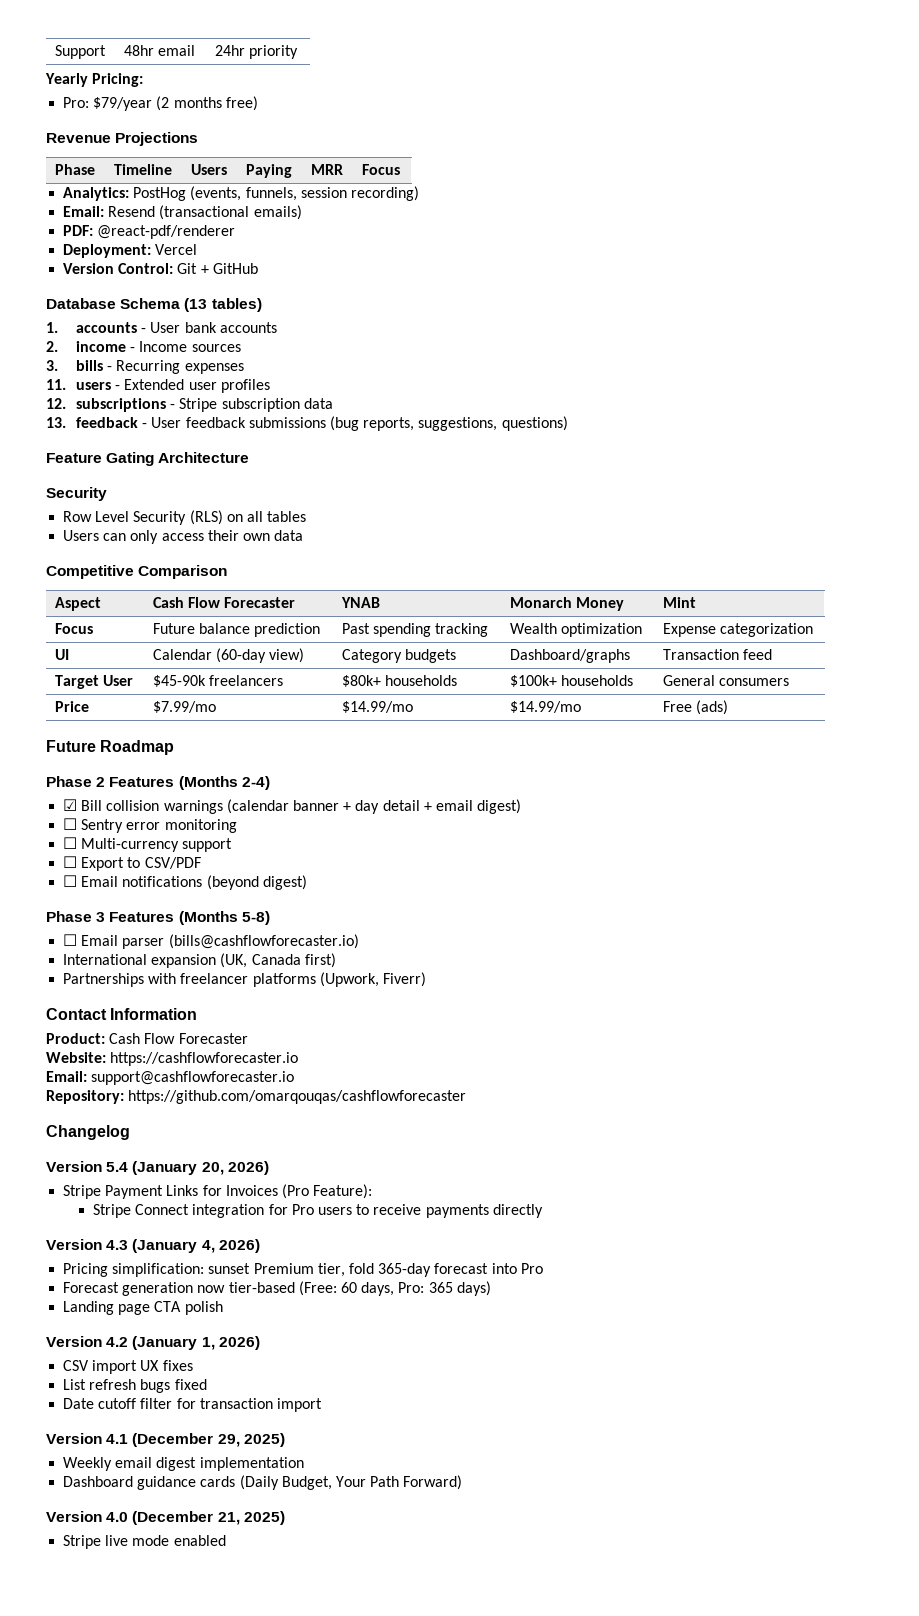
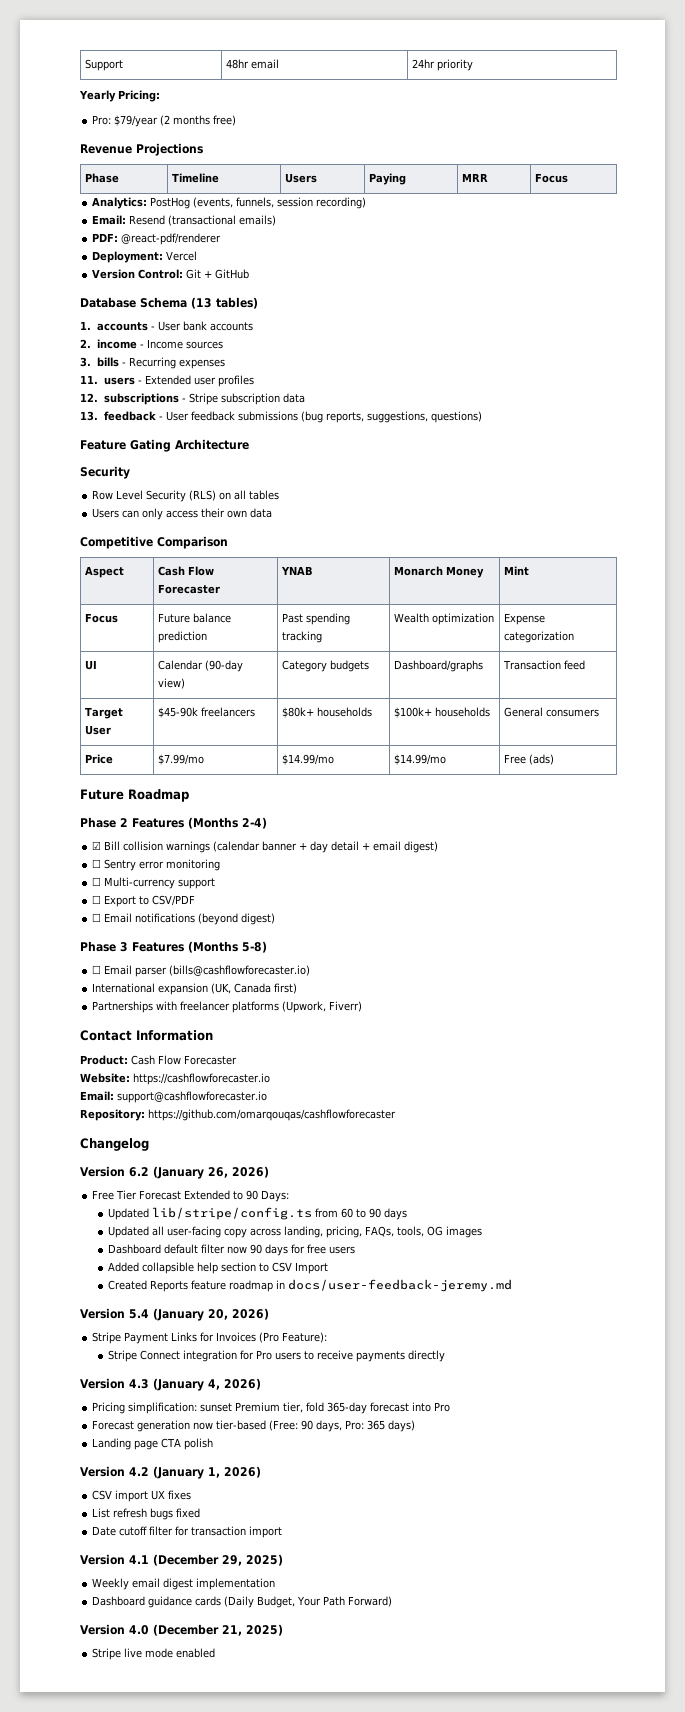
[216,648,267,663] (60-day -> [205,660,244,672] (90-day
(130, 1132) none -> [80,1166,269,1179] [92,1190,290,1202] [107,1207,407,1220] [107,1226,482,1238] [107,1244,355,1256] [107,1262,328,1274] [107,1279,512,1292] // Version 6.2 (January 26, 2026) // Free Tier Forecast Extended to 90 Days: // Updated lib/stripe/config.ts from 60 to 90 days // Updated all user-facing copy across landing, pricing, FAQs, tools, OG images // Dashboard default filter now 90 days for free users // Added collapsible help section to CSV Import // Created Reports feature roadmap in docs/user-feedback-jeremy.md
[340,1282,357,1293] 60 -> [301,1420,314,1430] 90

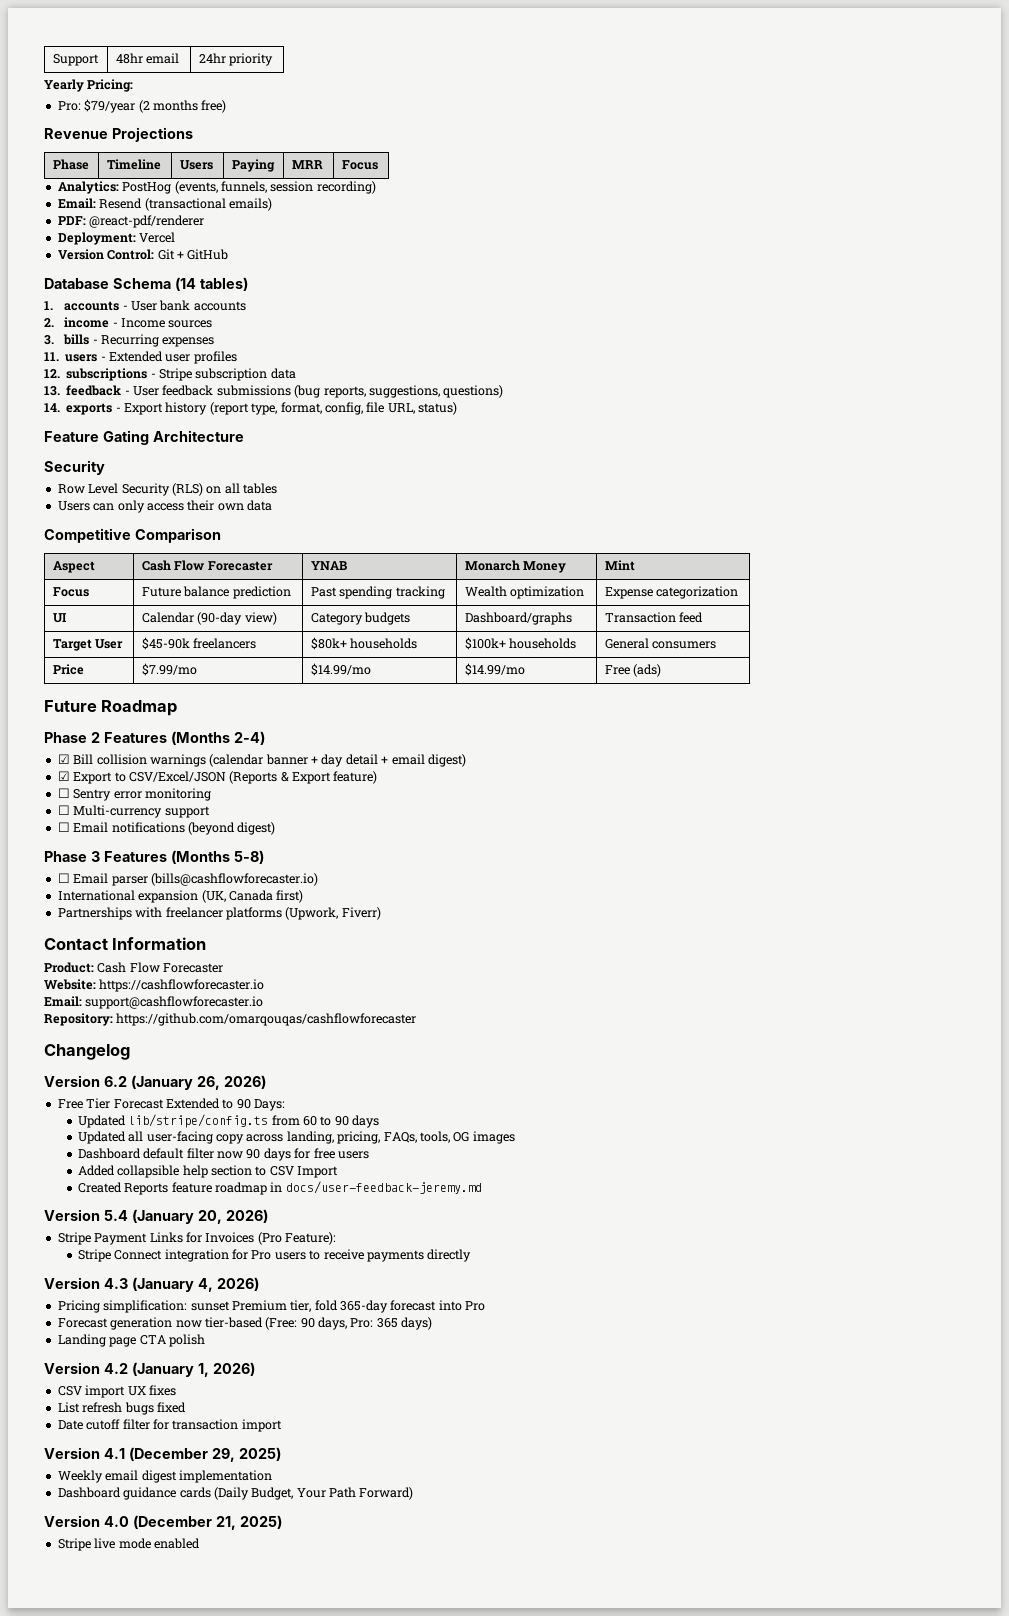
[191,297,212,309] (13 -> [174,277,196,291] (14
(482, 417) none -> [44,402,457,415] // 14. exports - Export history (report type, format, config, file URL, status)
(439, 847) none -> [57,771,378,784] // ☑ Export to CSV/Excel/JSON (Reports & Export feature)
[92,895,196,907] // ☐ Export to CSV/PDF -> (210, 812) none

